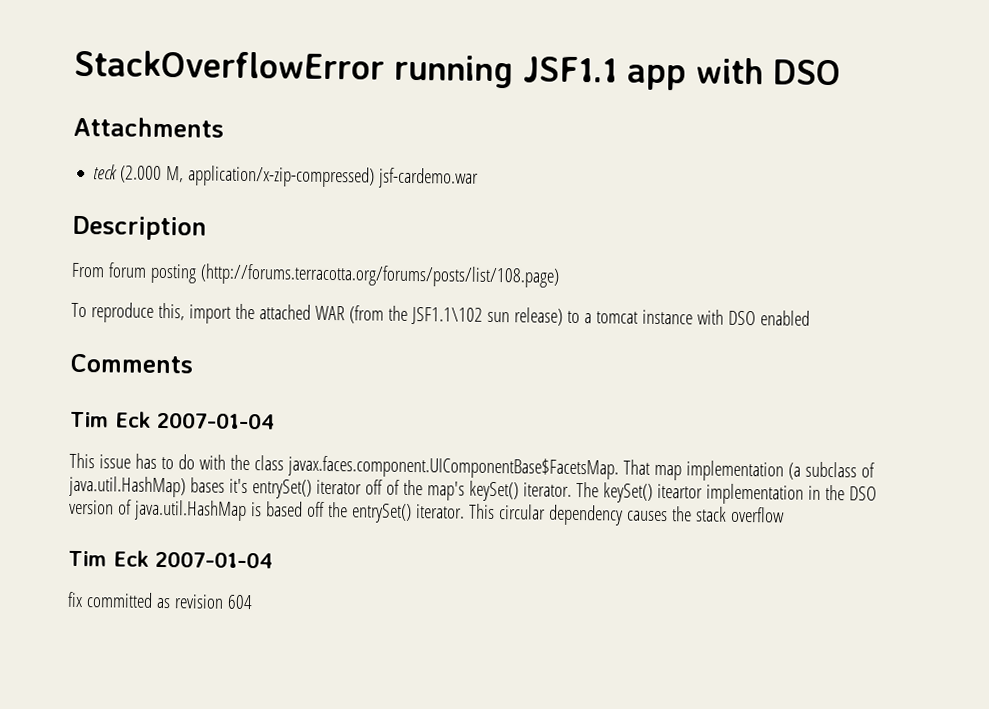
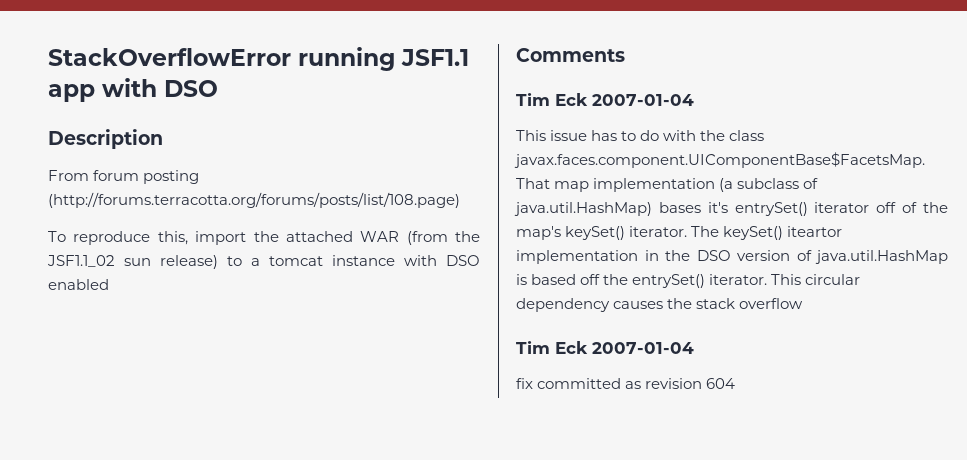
[73,116,224,138] [93,164,480,189] // Attachments // teck (2.000 M, application/x-zip-compressed) jsf-cardemo.war -> (218, 88) none
[410,306,483,325] JSF1.1\102 -> [47,255,115,267] JSF1.1_02

